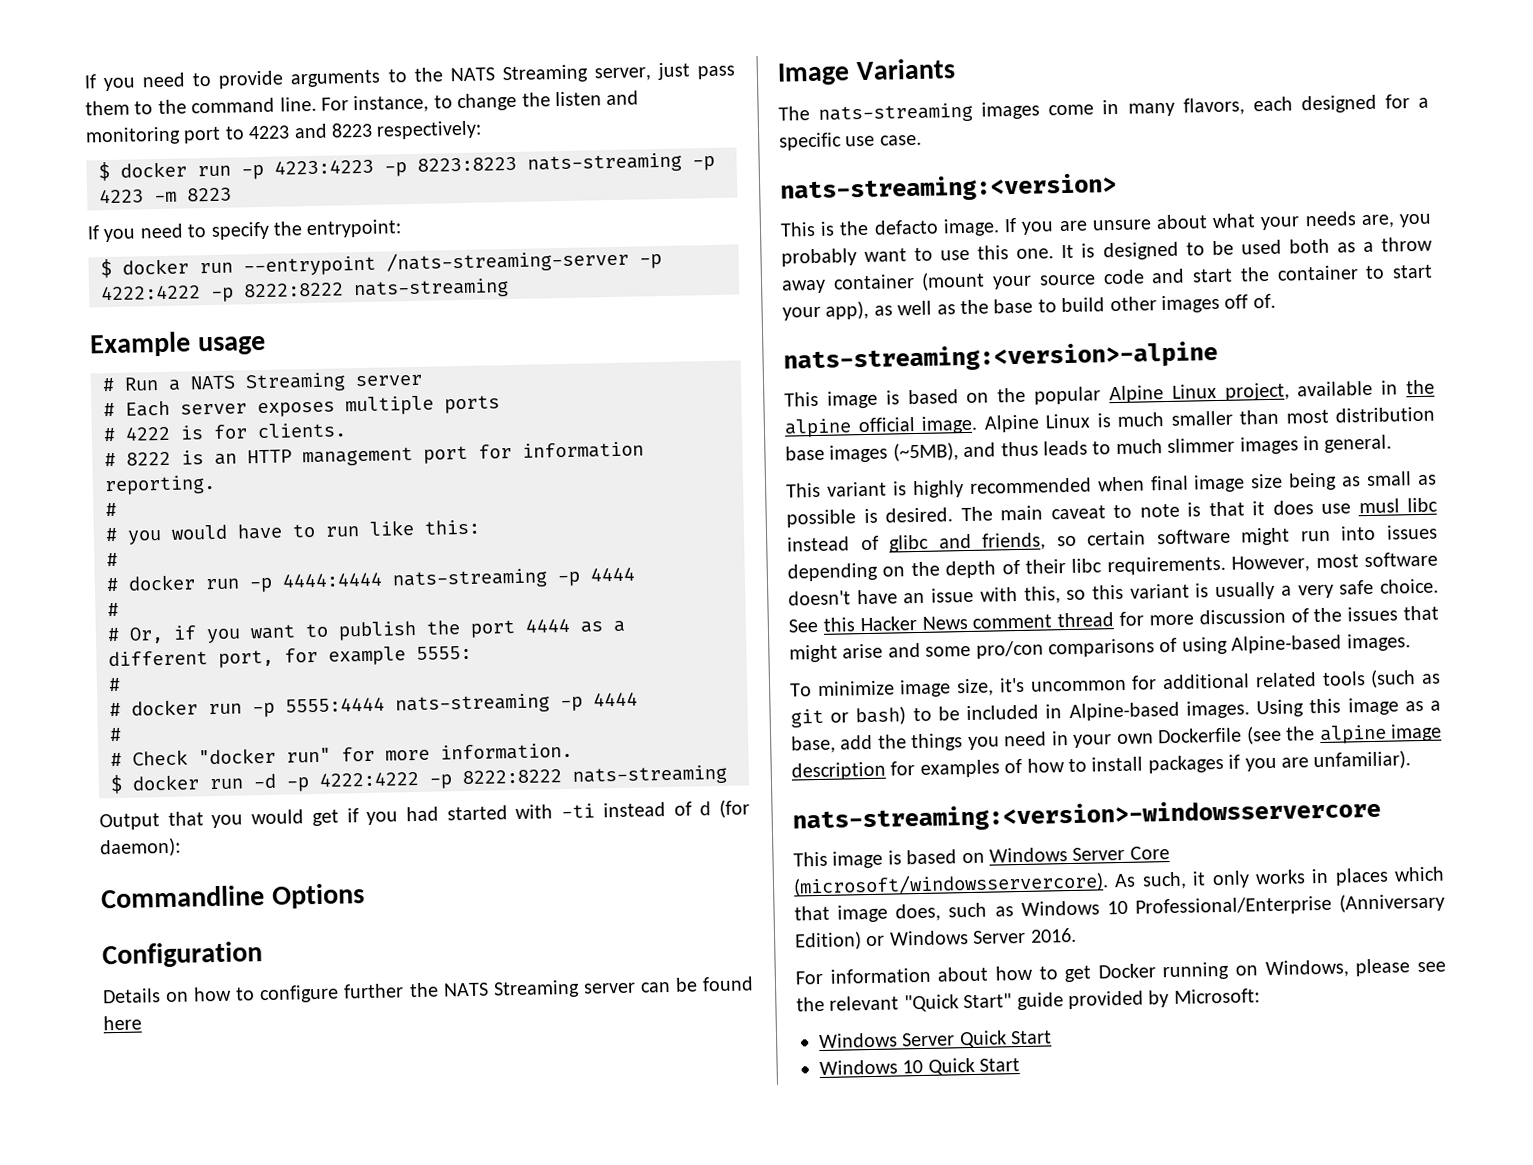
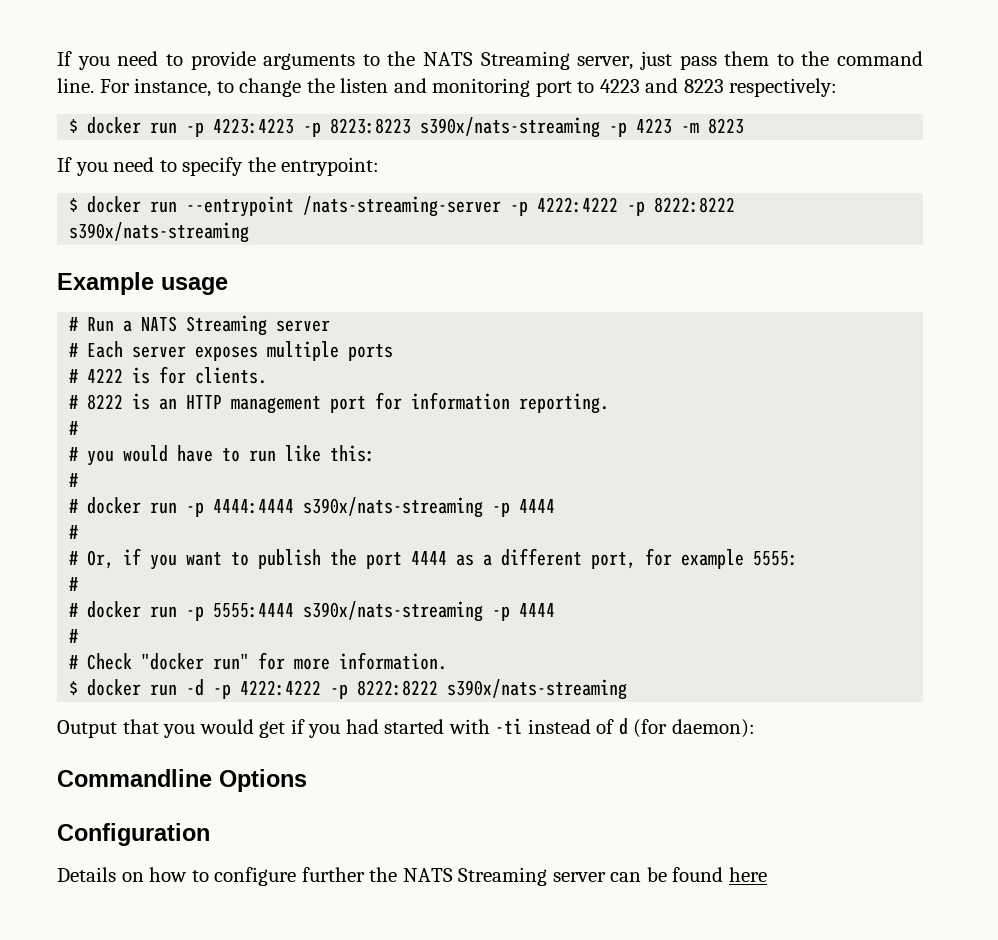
[527,152,682,174] nats-streaming -> [420,117,601,138] s390x/nats-streaming
[353,278,509,300] nats-streaming -> [69,222,250,243] s390x/nats-streaming
[392,568,548,590] nats-streaming -> [303,497,484,518] s390x/nats-streaming
[395,693,550,715] nats-streaming -> [303,601,484,622] s390x/nats-streaming
[572,764,727,786] nats-streaming -> [447,679,628,700] s390x/nats-streaming
[777,58,956,86] [778,94,1429,124] [779,132,922,151] [779,172,1117,204] [780,211,1432,237] [781,236,1433,267] [781,264,1434,294] [782,293,1276,321] [783,340,1218,374] [784,379,1435,409] [784,406,1435,438] [785,434,1393,463] [786,471,1437,499] [786,497,1438,528] [787,524,1438,553] [787,551,1438,582] [788,578,1439,606] [788,605,1439,633] [789,633,1411,663] [790,669,1441,698] [790,697,1442,728] [791,723,1442,754] [791,750,1412,781] [792,797,1381,834] [793,846,1170,869] [793,866,1445,897] [794,892,1445,923] [794,927,1077,951] [795,958,1446,985] [796,988,1260,1013] [818,1030,1053,1049] [819,1057,1021,1076] // Image Variants // The nats-streaming images come in many flavors, each designed for a specific use case. // nats-streaming:<version> // This is the defacto image. If you are unsure about what your needs are, you probably want to use this one. It is designed to be used both as a throw away container (mount your source code and start the container to start your app), as well as the base to build other images off of. // nats-streaming:<version>-alpine // This image is based on the popular Alpine Linux project, available in the alpine official image. Alpine Linux is much smaller than most distribution base images (~5MB), and thus leads to much slimmer images in general. // This variant is highly recommended when final image size being as small as possible is desired. The main caveat to note is that it does use musl libc instead of glibc and friends, so certain software might run into issues depending on the depth of their libc requirements. However, most software doesn't have an issue with this, so this variant is usually a very safe choice. See this Hacker News comment thread for more discussion of the issues that might arise and some pro/con comparisons of using Alpine-based images. // To minimize image size, it's uncommon for additional related tools (such as git or bash) to be included in Alpine-based images. Using this image as a base, add the things you need in your own Dockerfile (see the alpine image description for examples of how to install packages if you are unfamiliar). // nats-streaming:<version>-windowsservercore // This image is based on Windows Server Core (microsoft/windowsservercore). As such, it only works in places which that image does, such as Windows 10 Professional/Enterprise (Anniversary Edition) or Windows Server 2016. // For information about how to get Docker running on Windows, please see the relevant "Quick Start" guide provided by Microsoft: // Windows Server Quick Start // Windows 10 Quick Start -> (767, 874) none

